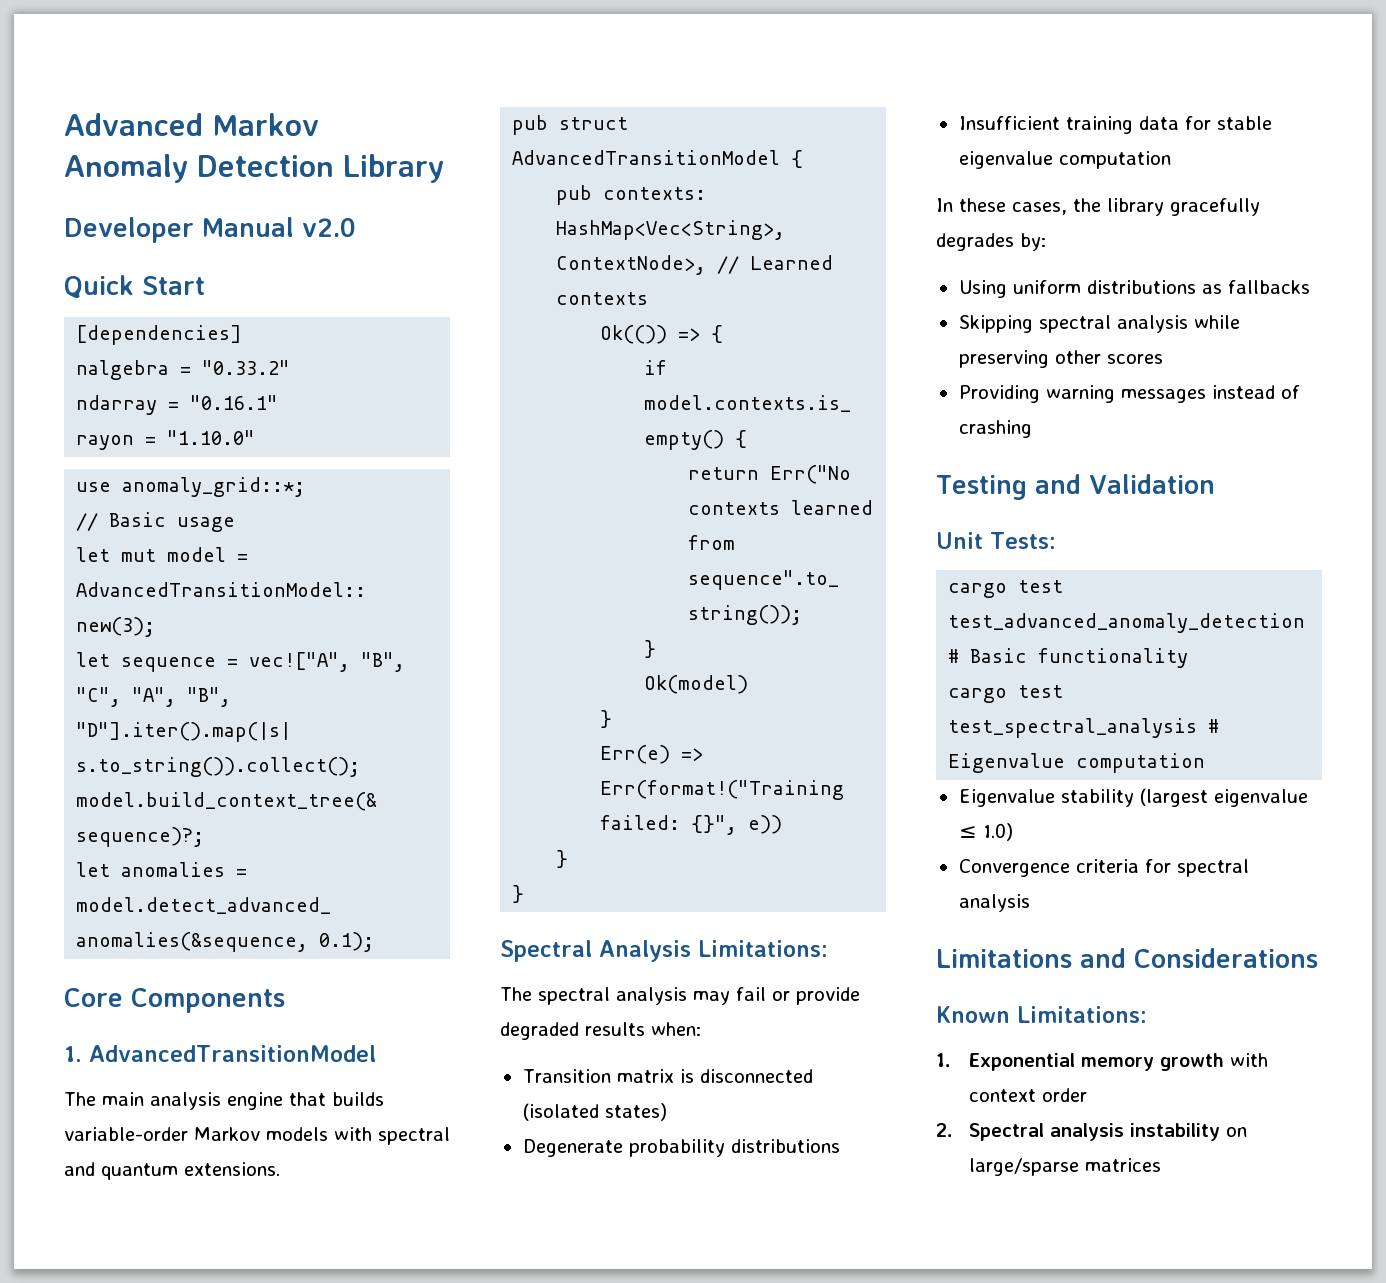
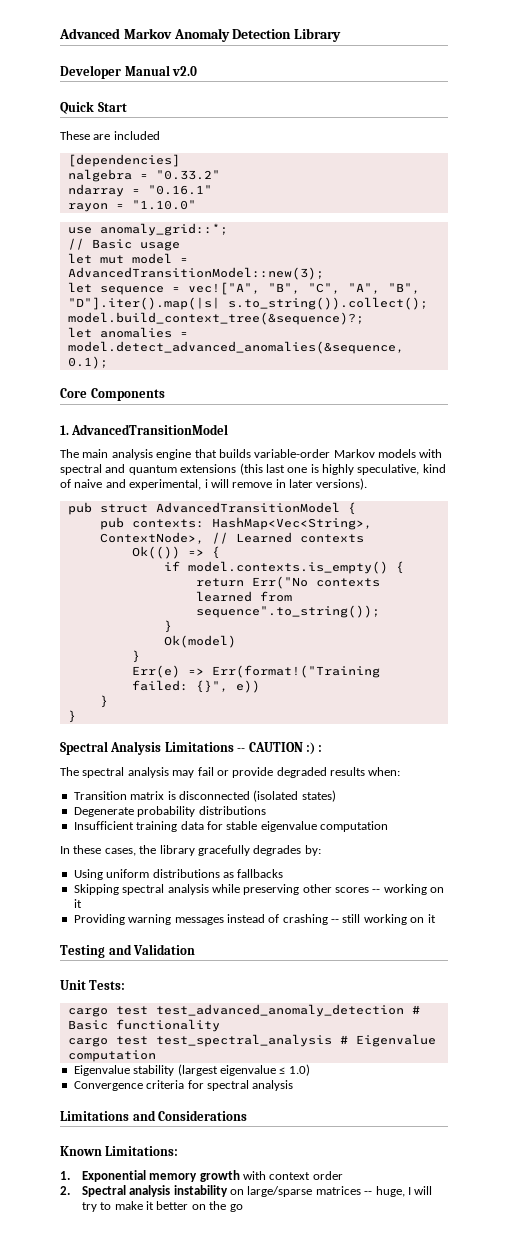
(205, 285) none -> [60,131,160,140] // These are included
[184,1162,280,1176] extensions. -> [180,463,446,475] [60,478,368,490] extensions (this last one is highly speculative, kind of naive and experimental, i will remove in later versions).
[698,940,828,957] Limitations: -> [164,742,323,755] Limitations -- CAUTION :) :
(1163, 359) none -> [372,884,445,895] [73,899,82,908] -- working on it
(1032, 429) none -> [331,914,436,925] -- still working on it
(1162, 1165) none -> [364,1186,433,1197] [81,1201,243,1212] -- huge, I will try to make it better on the go

